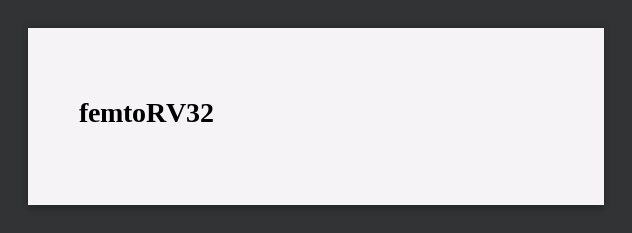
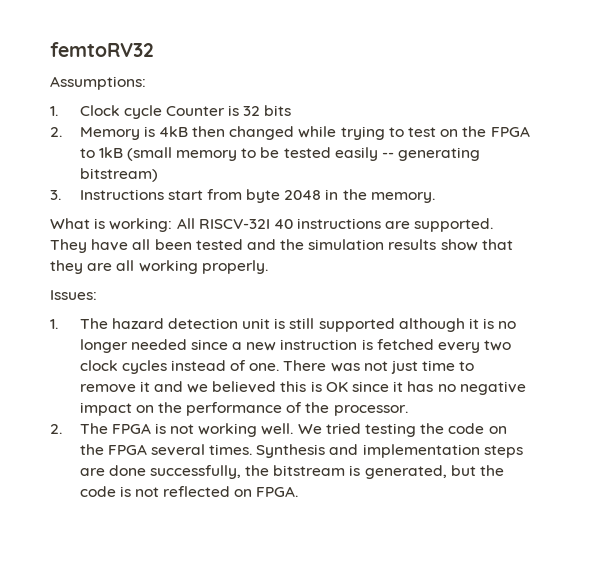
(214, 112) none -> [50,76,146,90] [50,105,292,119] [50,126,530,140] [79,147,481,161] [79,168,158,182] [50,189,435,203] [50,218,494,232] [50,239,513,253] [50,260,268,274] [50,290,97,300] [50,318,517,332] [79,339,512,353] [79,360,475,374] [79,381,526,395] [79,402,408,416] [50,423,507,437] [79,444,523,458] [79,465,505,479] [79,486,299,497] // Assumptions: // 1. Clock cycle Counter is 32 bits // 2. Memory is 4kB then changed while trying to test on the FPGA to 1kB (small memory to be tested easily -- generating bitstream) // 3. Instructions start from byte 2048 in the memory. // What is working: All RISCV-32I 40 instructions are supported. They have all been tested and the simulation results show that they are all working properly. // Issues: // 1. The hazard detection unit is still supported although it is no longer needed since a new instruction is fetched every two clock cycles instead of one. There was not just time to remove it and we believed this is OK since it has no negative impact on the performance of the processor. // 2. The FPGA is not working well. We tried testing the code on the FPGA several times. Synthesis and implementation steps are done successfully, the bitstream is generated, but the code is not reflected on FPGA.

